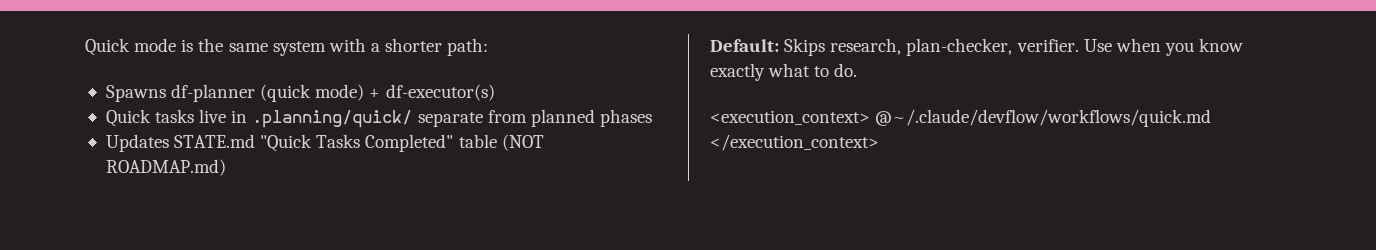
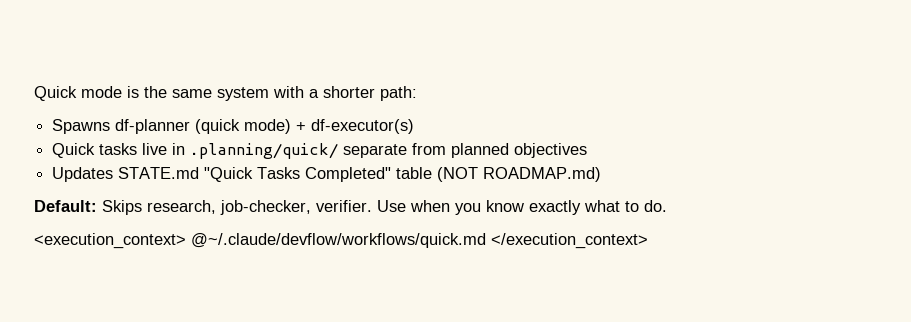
[599,109,652,127] phases -> [514,143,588,158] objectives
[906,38,1013,56] plan-checker, -> [220,200,311,215] job-checker,

